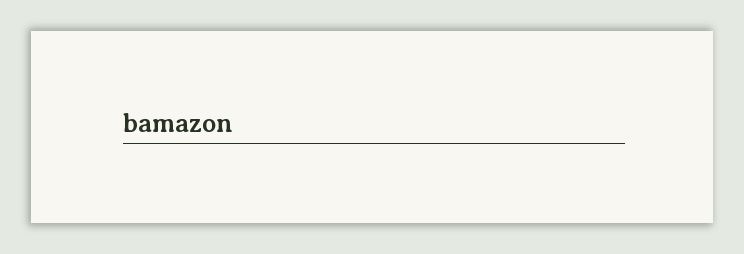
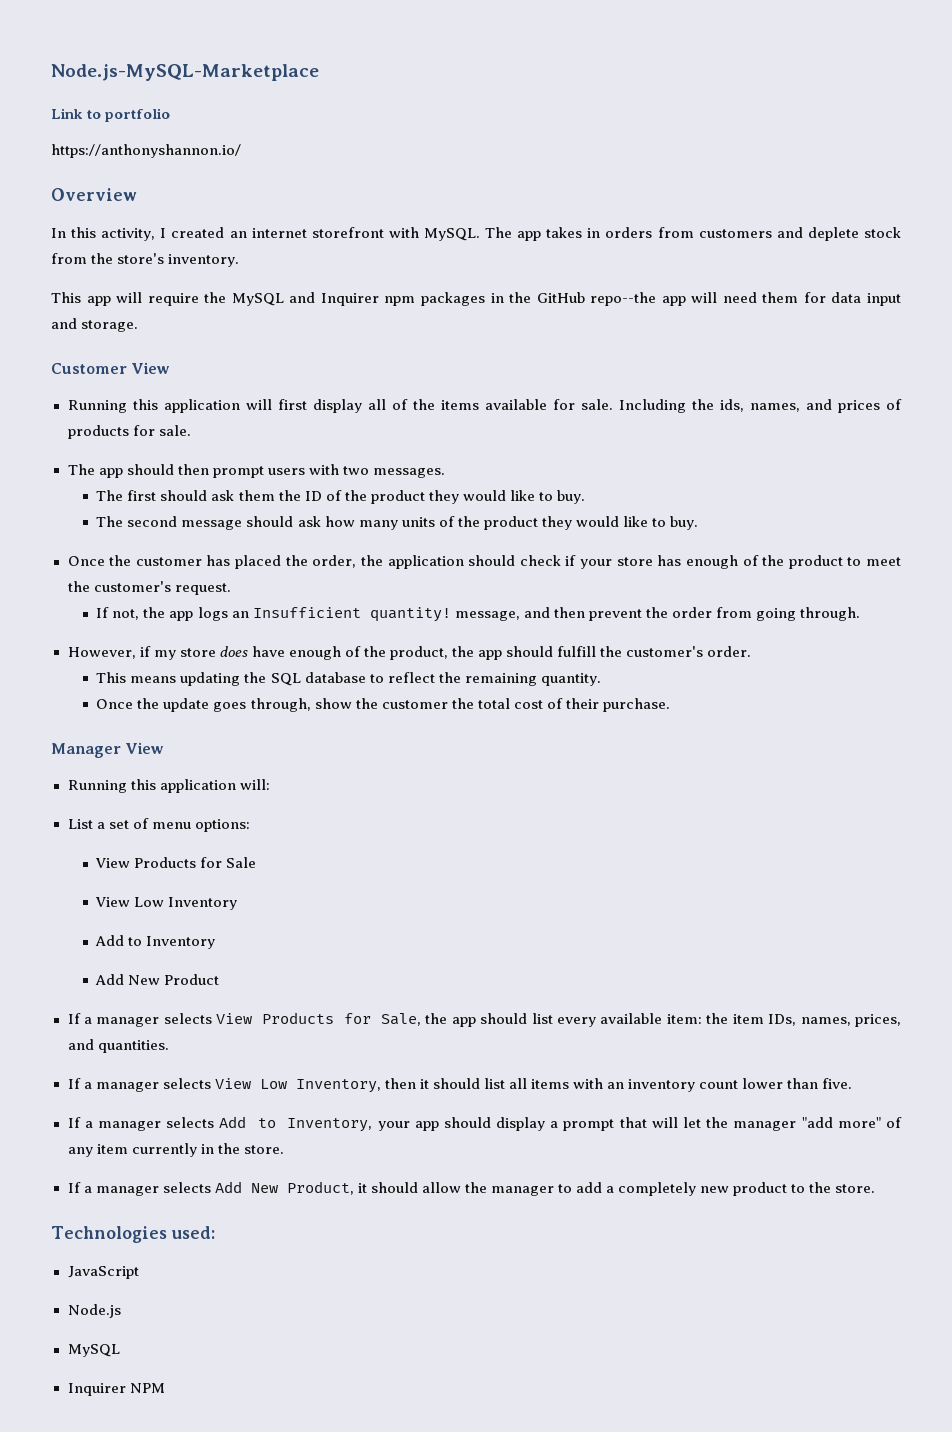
[123,113,233,132] bamazon -> [51,64,319,81] [51,108,171,122] [51,144,241,158] [51,188,137,201] [51,227,902,241] [51,253,240,267] [51,292,901,306] [51,318,139,332] [51,362,171,374] [67,399,902,413] [67,425,191,439] [67,464,445,478] [96,490,586,504] [96,516,699,530] [67,555,901,569] [67,581,231,595] [96,607,861,622] [67,646,752,660] [96,672,601,686] [96,698,670,712] [51,742,165,758] [67,779,270,793] [67,818,250,832] [95,857,257,868] [95,897,238,910] [95,935,216,949] [95,974,220,985] [67,1012,901,1027] [67,1039,169,1053] [67,1078,853,1093] [67,1116,903,1132] [67,1143,284,1157] [67,1181,876,1196] [51,1226,215,1243] [67,1266,139,1279] [67,1304,121,1318] [67,1344,120,1357] [67,1383,165,1396] Node.js-MySQL-Marketplace // Link to portfolio // https://anthonyshannon.io/ // Overview // In this activity, I created an internet storefront with MySQL. The app takes in orders from customers and deplete stock from the store's inventory. // This app will require the MySQL and Inquirer npm packages in the GitHub repo--the app will need them for data input and storage. // Customer View // Running this application will first display all of the items available for sale. Including the ids, names, and prices of products for sale. // The app should then prompt users with two messages. // The first should ask them the ID of the product they would like to buy. // The second message should ask how many units of the product they would like to buy. // Once the customer has placed the order, the application should check if your store has enough of the product to meet the customer's request. // If not, the app logs an Insufficient quantity! message, and then prevent the order from going through. // However, if my store does have enough of the product, the app should fulfill the customer's order. // This means updating the SQL database to reflect the remaining quantity. // Once the update goes through, show the customer the total cost of their purchase. // Manager View // Running this application will: // List a set of menu options: // View Products for Sale // View Low Inventory // Add to Inventory // Add New Product // If a manager selects View Products for Sale, the app should list every available item: the item IDs, names, prices, and quantities. // If a manager selects View Low Inventory, then it should list all items with an inventory count lower than five. // If a manager selects Add to Inventory, your app should display a prompt that will let the manager "add more" of any item currently in the store. // If a manager selects Add New Product, it should allow the manager to add a completely new product to the store. // Technologies used: // JavaScript // Node.js // MySQL // Inquirer NPM

